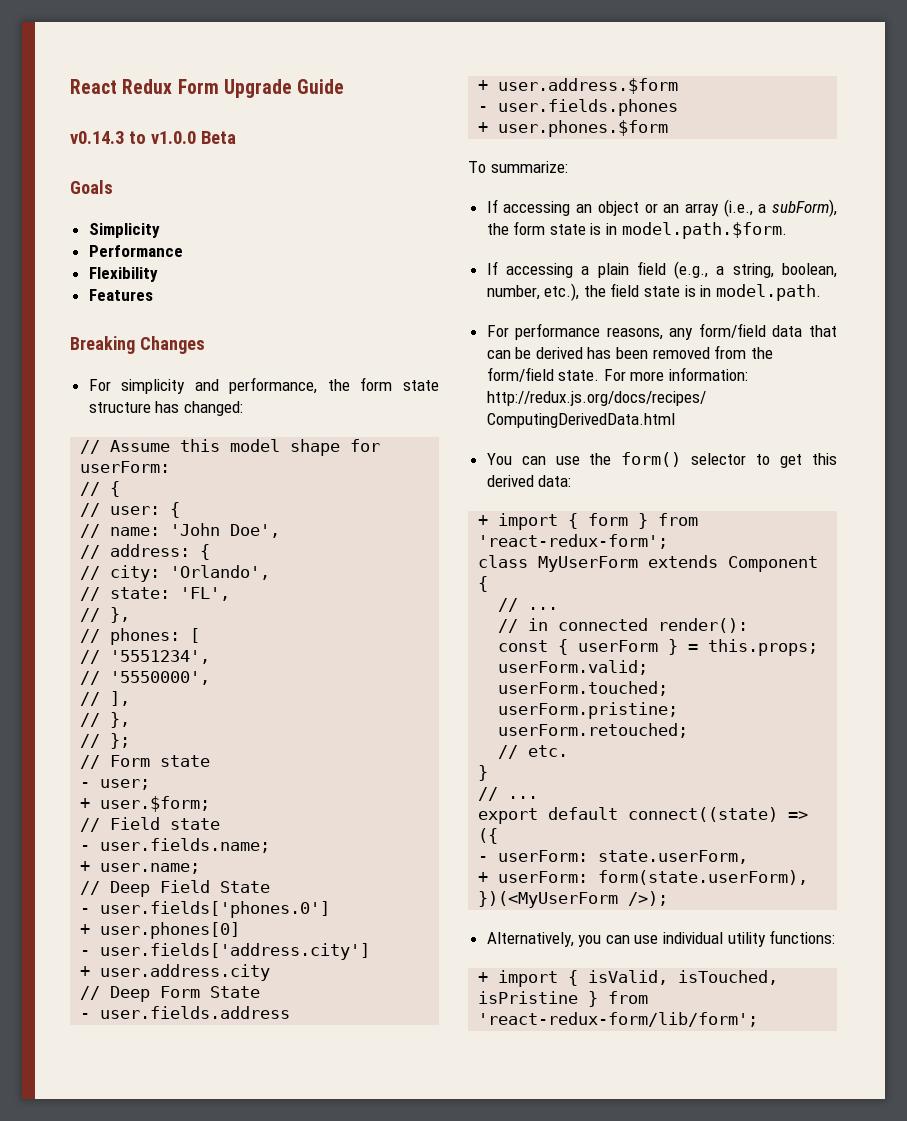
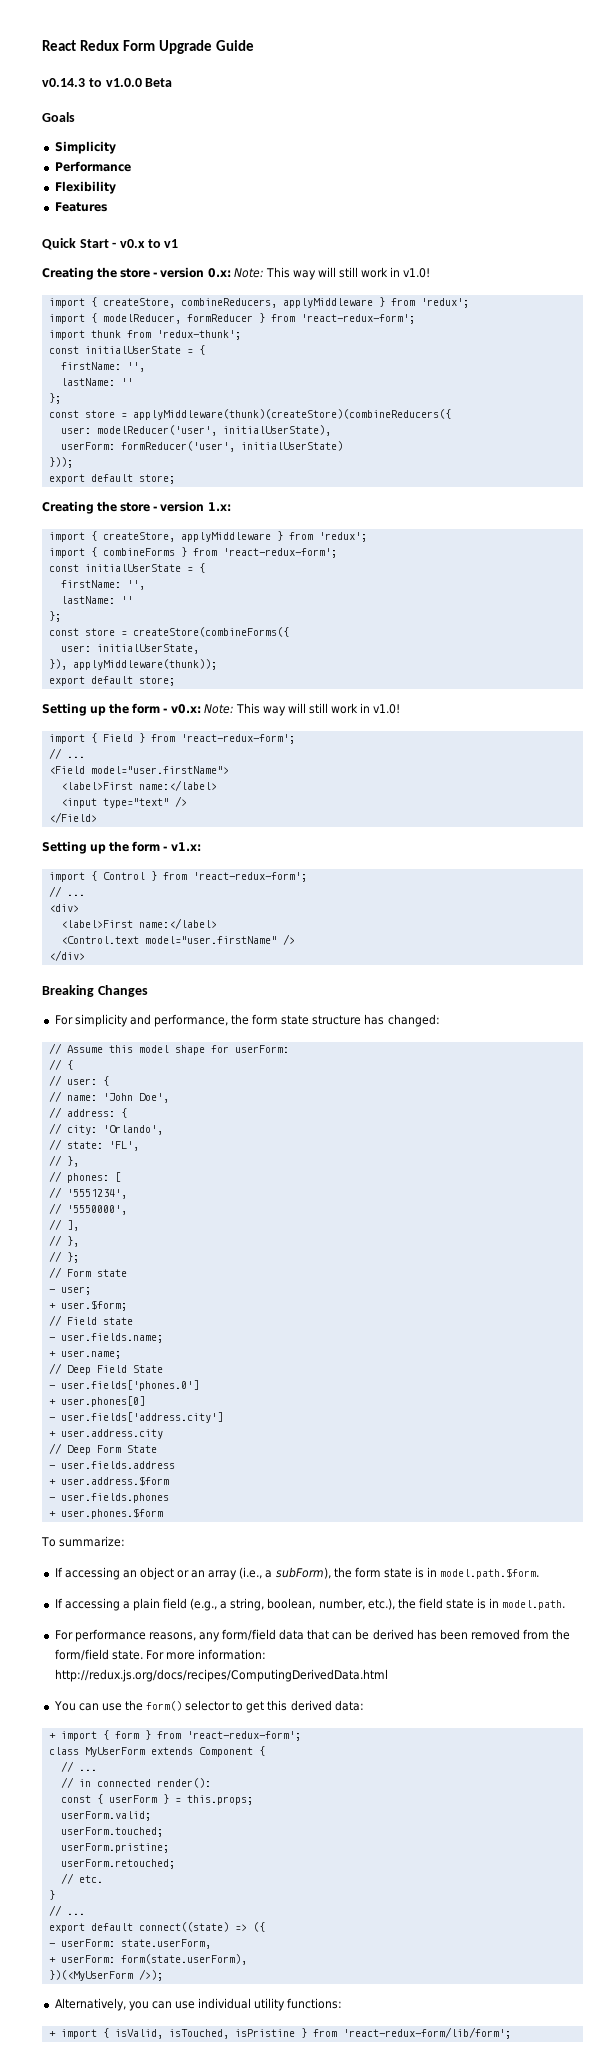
(153, 295) none -> [42,238,179,250] [42,267,431,280] [48,297,469,308] [48,313,415,324] [48,330,241,340] [48,345,205,355] [60,362,145,372] [60,378,133,386] [48,393,61,404] [48,409,451,420] [60,425,331,436] [60,441,343,452] [48,457,73,468] [48,474,175,484] [42,501,231,514] [48,531,367,542] [48,547,337,558] [48,563,205,573] [60,580,145,590] [60,596,133,604] [48,611,61,622] [48,627,289,637] [60,644,199,654] [48,659,217,670] [48,676,175,686] [42,703,401,716] [48,733,295,744] [48,748,85,759] [48,766,229,774] [60,780,217,791] [60,796,187,808] [48,812,97,823] [42,841,201,854] [48,871,307,882] [48,886,85,897] [48,904,79,912] [60,918,217,929] [60,934,295,945] [48,950,85,961] // Quick Start - v0.x to v1 // Creating the store - version 0.x: Note: This way will still work in v1.0! // import { createStore, combineReducers, applyMiddleware } from 'redux'; // import { modelReducer, formReducer } from 'react-redux-form'; // import thunk from 'redux-thunk'; // const initialUserState = { // firstName: '', // lastName: '' // }; // const store = applyMiddleware(thunk)(createStore)(combineReducers({ // user: modelReducer('user', initialUserState), // userForm: formReducer('user', initialUserState) // })); // export default store; // Creating the store - version 1.x: // import { createStore, applyMiddleware } from 'redux'; // import { combineForms } from 'react-redux-form'; // const initialUserState = { // firstName: '', // lastName: '' // }; // const store = createStore(combineForms({ // user: initialUserState, // }), applyMiddleware(thunk)); // export default store; // Setting up the form - v0.x: Note: This way will still work in v1.0! // import { Field } from 'react-redux-form'; // // ... // <Field model="user.firstName"> // <label>First name:</label> // <input type="text" /> // </Field> // Setting up the form - v1.x: // import { Control } from 'react-redux-form'; // // ... // <div> // <label>First name:</label> // <Control.text model="user.firstName" /> // </div>

